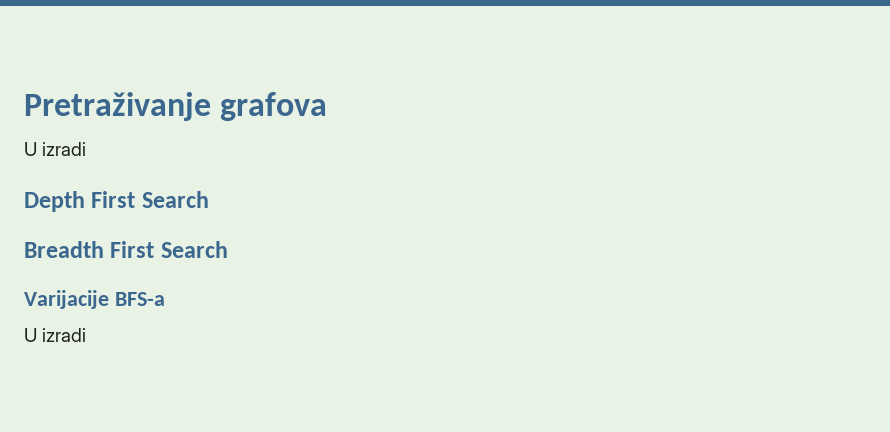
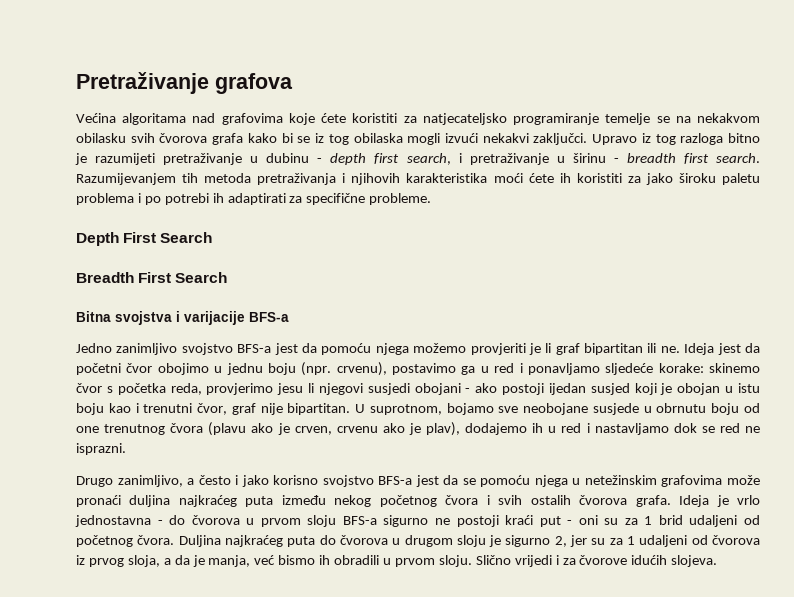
[24,142,87,156] U izradi -> [76,113,761,125] [76,133,760,145] [75,153,760,165] [76,173,760,185] [76,193,432,205] Većina algoritama nad grafovima koje ćete koristiti za natjecateljsko programiranje temelje se na nekakvom obilasku svih čvorova grafa kako bi se iz tog obilaska mogli izvući nekakvi zaključci. Upravo iz tog razloga bitno je razumijeti pretraživanje u dubinu - depth first search, i pretraživanje u širinu - breadth first search. Razumijevanjem tih metoda pretraživanja i njihovih karakteristika moći ćete ih koristiti za jako široku paletu problema i po potrebi ih adaptirati za specifične probleme.
[24,290,165,309] [24,328,87,342] Varijacije BFS-a // U izradi -> [76,311,289,325] [76,343,761,355] [76,362,760,376] [76,383,761,395] [76,403,760,415] [76,422,761,436] [76,443,126,455] [76,475,760,487] [76,495,760,507] [75,515,760,527] [76,535,760,547] [76,555,718,567] Bitna svojstva i varijacije BFS-a // Jedno zanimljivo svojstvo BFS-a jest da pomoću njega možemo provjeriti je li graf bipartitan ili ne. Ideja jest da početni čvor obojimo u jednu boju (npr. crvenu), postavimo ga u red i ponavljamo sljedeće korake: skinemo čvor s početka reda, provjerimo jesu li njegovi susjedi obojani - ako postoji ijedan susjed koji je obojan u istu boju kao i trenutni čvor, graf nije bipartitan. U suprotnom, bojamo sve neobojane susjede u obrnutu boju od one trenutnog čvora (plavu ako je crven, crvenu ako je plav), dodajemo ih u red i nastavljamo dok se red ne isprazni. // Drugo zanimljivo, a često i jako korisno svojstvo BFS-a jest da se pomoću njega u netežinskim grafovima može pronaći duljina najkraćeg puta između nekog početnog čvora i svih ostalih čvorova grafa. Ideja je vrlo jednostavna - do čvorova u prvom sloju BFS-a sigurno ne postoji kraći put - oni su za 1 brid udaljeni od početnog čvora. Duljina najkraćeg puta do čvorova u drugom sloju je sigurno 2, jer su za 1 udaljeni od čvorova iz prvog sloja, a da je manja, već bismo ih obradili u prvom sloju. Slično vrijedi i za čvorove idućih slojeva.

